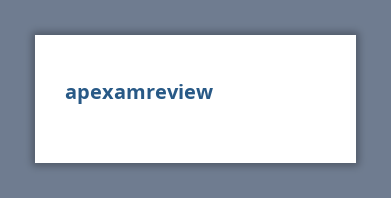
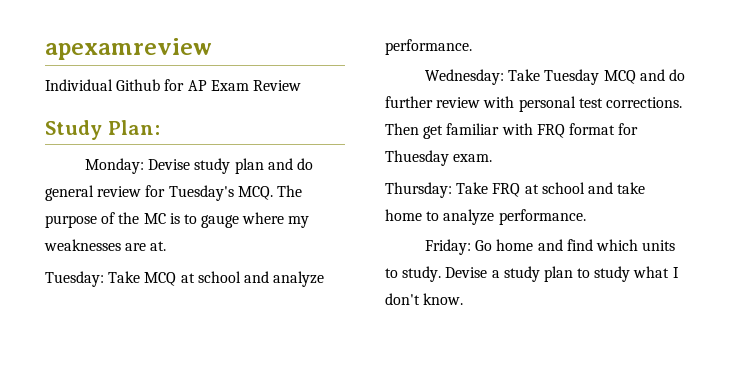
(213, 94) none -> [45,79,301,91] [45,120,160,140] [85,158,313,174] [45,185,302,201] [45,212,310,228] [44,239,167,251] [45,271,325,287] [385,39,472,55] [425,69,685,85] [385,96,682,112] [385,123,639,139] [385,150,493,166] [385,182,646,198] [385,209,586,225] [425,239,676,255] [385,266,679,282] [385,293,464,305] // Individual Github for AP Exam Review // Study Plan: // Monday: Devise study plan and do general review for Tuesday's MCQ. The purpose of the MC is to gauge where my weaknesses are at. // Tuesday: Take MCQ at school and analyze performance. // Wednesday: Take Tuesday MCQ and do further review with personal test corrections. Then get familiar with FRQ format for Thuesday exam. // Thursday: Take FRQ at school and take home to analyze performance. // Friday: Go home and find which units to study. Devise a study plan to study what I don't know.

